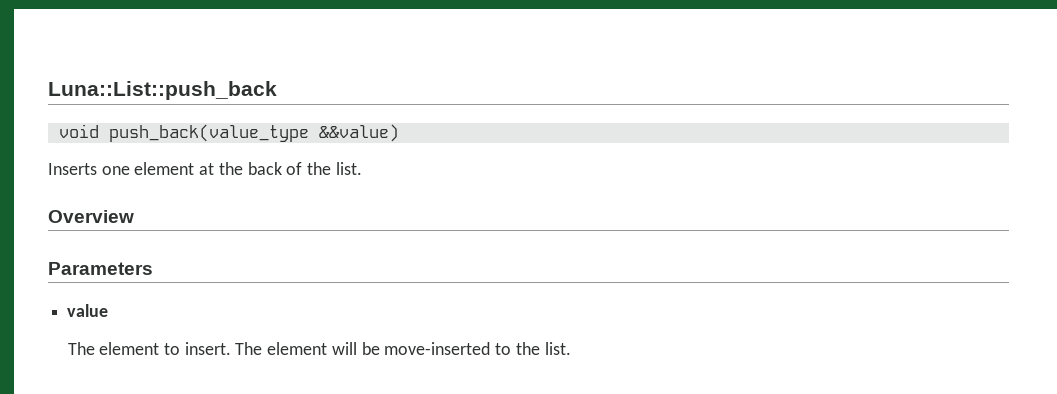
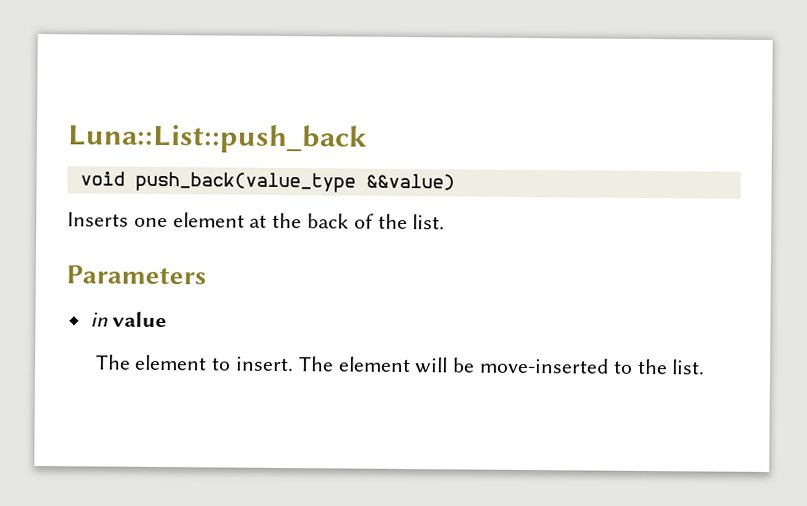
[48,210,134,223] // Overview -> (446, 222) none
(153, 268) none -> [89,312,109,327] in

